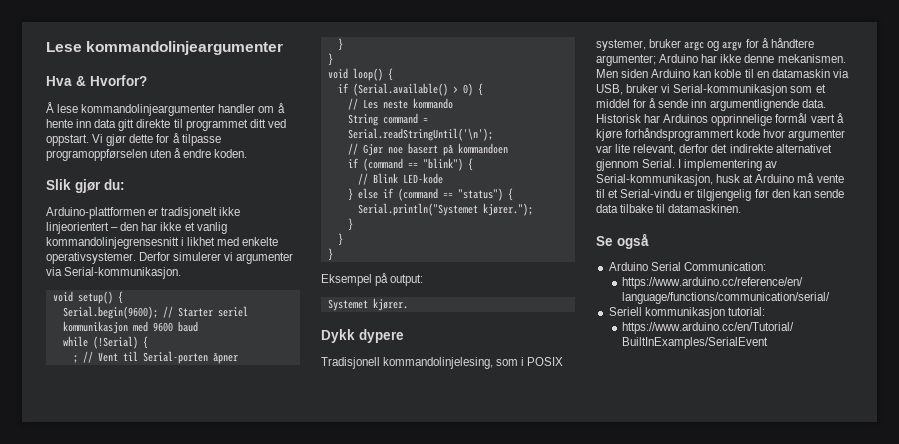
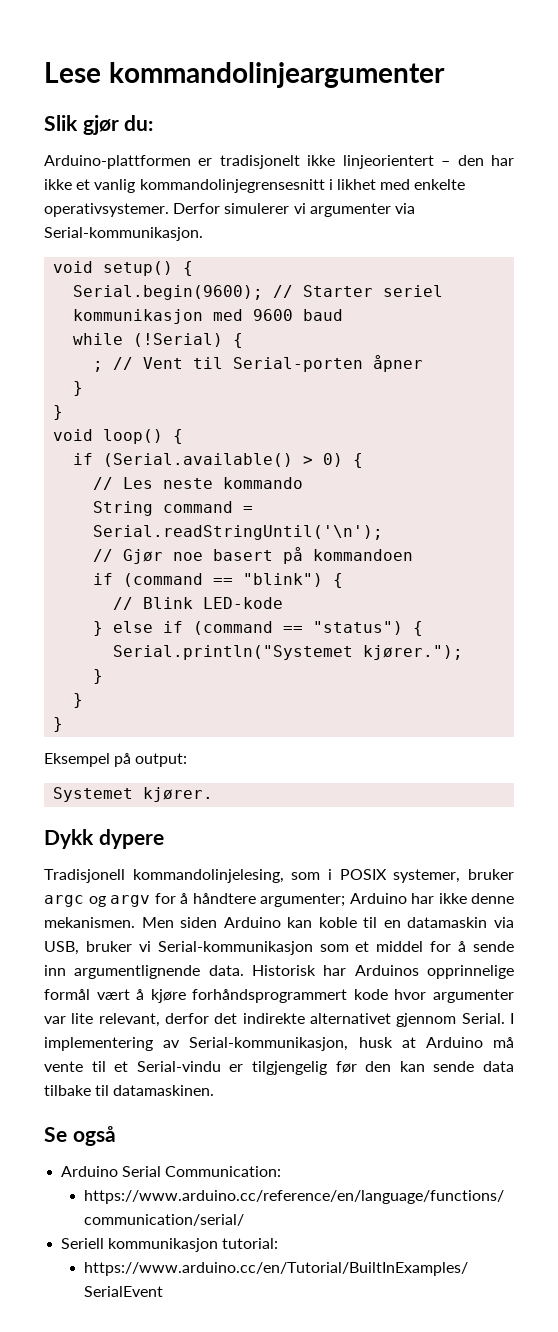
[46,75,147,86] [46,102,285,116] [46,119,286,131] [46,133,221,146] [46,148,248,161] // Hva & Hvorfor? // Å lese kommandolinjeargumenter handler om å hente inn data gitt direkte til programmet ditt ved oppstart. Vi gjør dette for å tilpasse programoppførselen uten å endre koden. -> (445, 75) none

